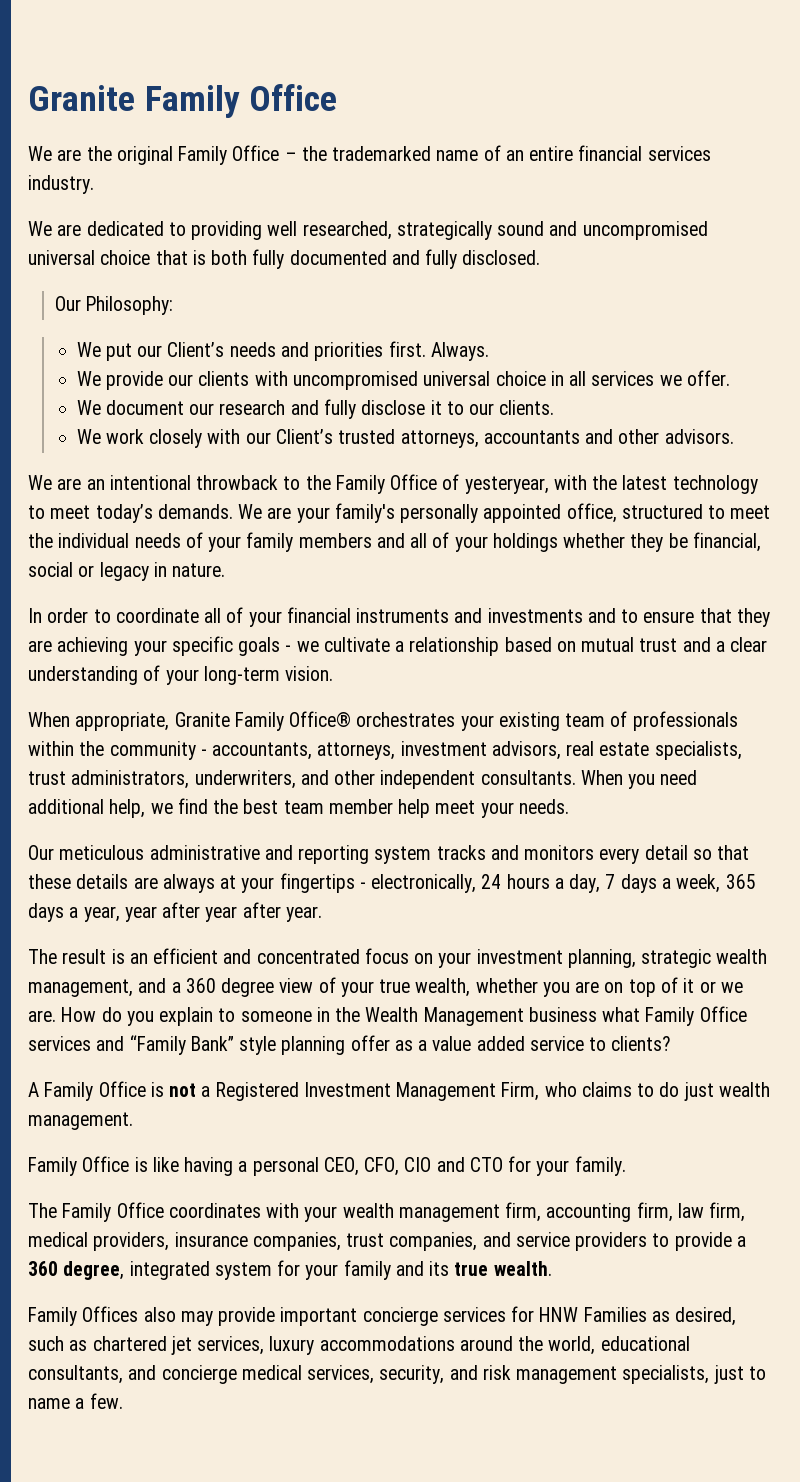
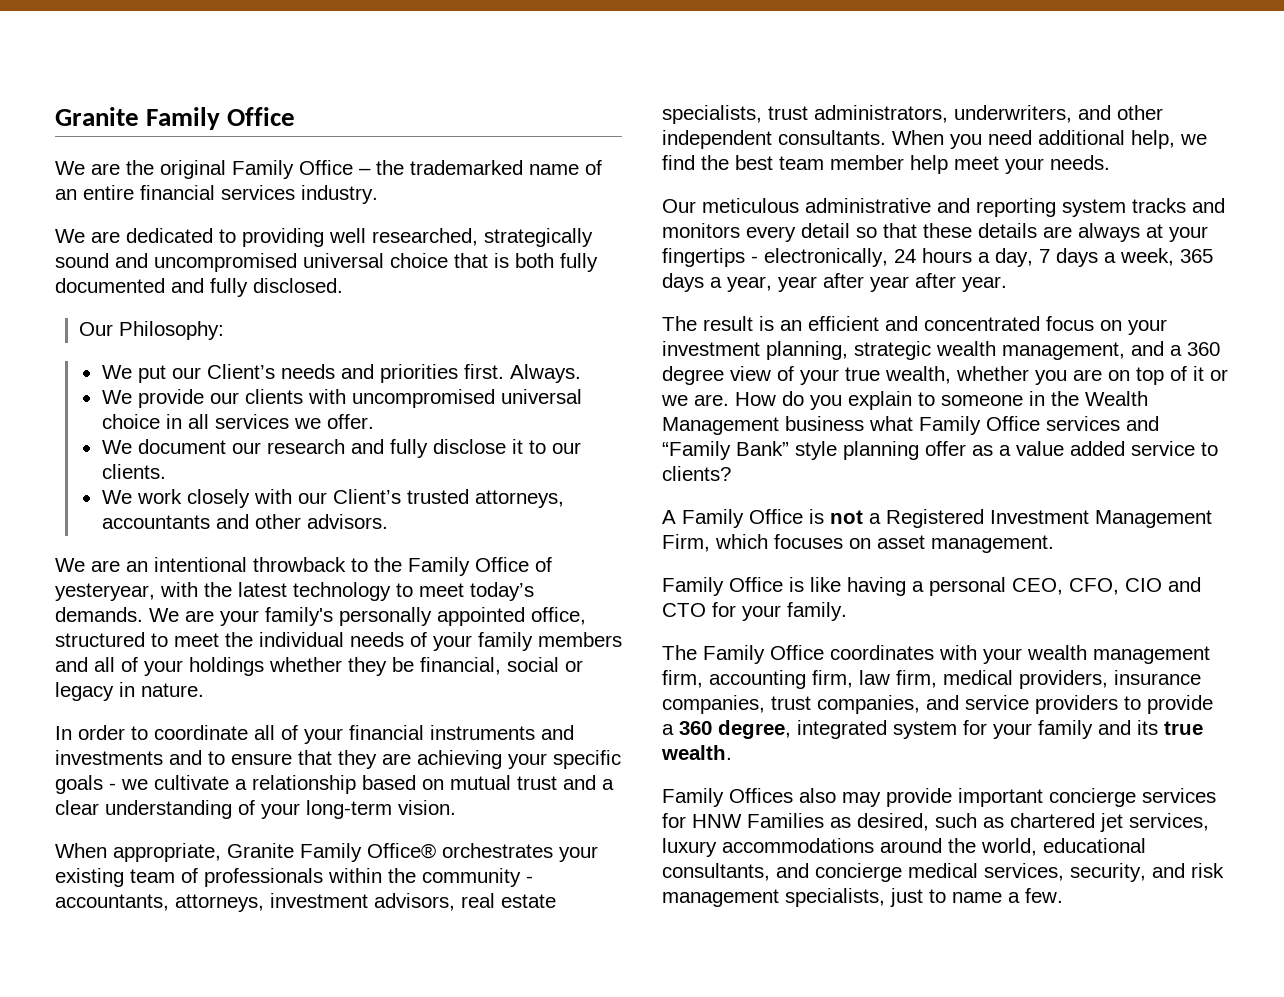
[544,1082,770,1101] who claims to do just wealth -> [715,534,925,549] which focuses on asset

